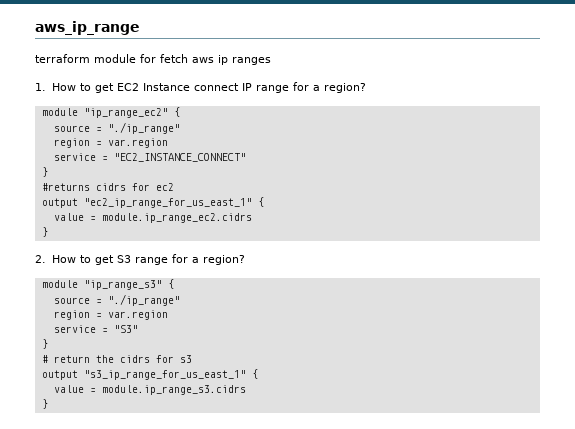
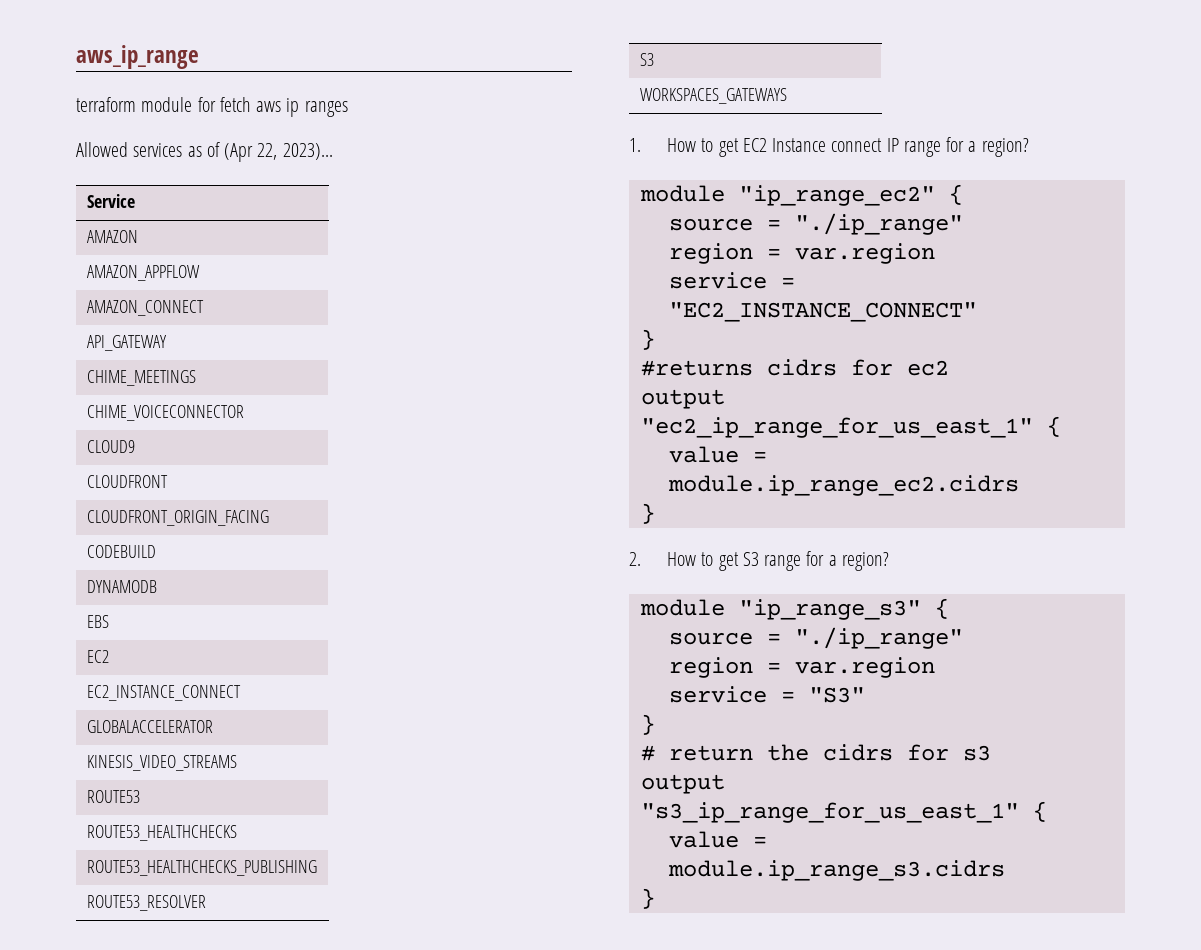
(271, 61) none -> [76,142,333,162] [86,194,135,208] [86,230,138,243] [86,265,200,281] [86,300,204,316] [86,335,167,351] [86,370,196,386] [86,405,244,421] [86,440,135,453] [86,475,168,488] [86,510,269,526] [86,545,156,558] [86,580,157,593] [86,615,109,628] [86,650,109,663] [86,685,241,701] [86,720,213,733] [86,755,237,771] [86,790,140,803] [86,825,237,841] [86,860,317,876] [86,895,206,911] [639,53,654,66] [639,88,787,104] // Allowed services as of (Apr 22, 2023)... // Service // AMAZON // AMAZON_APPFLOW // AMAZON_CONNECT // API_GATEWAY // CHIME_MEETINGS // CHIME_VOICECONNECTOR // CLOUD9 // CLOUDFRONT // CLOUDFRONT_ORIGIN_FACING // CODEBUILD // DYNAMODB // EBS // EC2 // EC2_INSTANCE_CONNECT // GLOBALACCELERATOR // KINESIS_VIDEO_STREAMS // ROUTE53 // ROUTE53_HEALTHCHECKS // ROUTE53_HEALTHCHECKS_PUBLISHING // ROUTE53_RESOLVER // S3 // WORKSPACES_GATEWAYS

